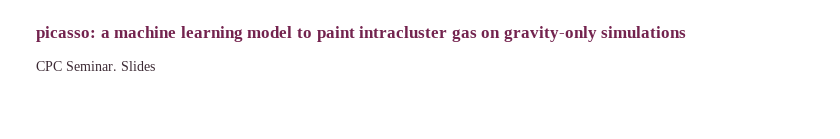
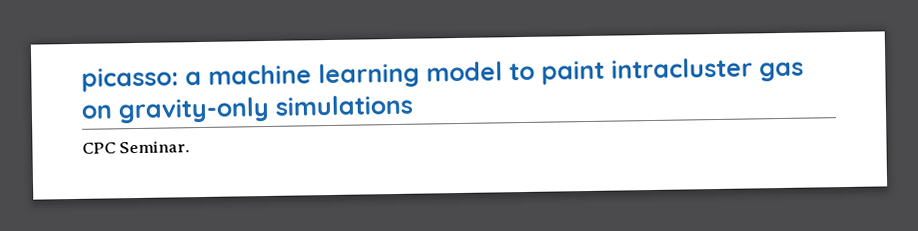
[121,61,155,71] Slides -> (191, 147) none

